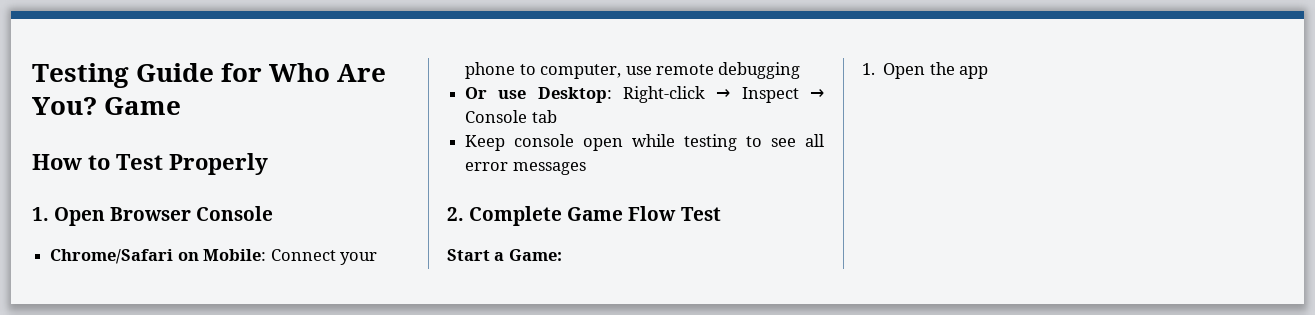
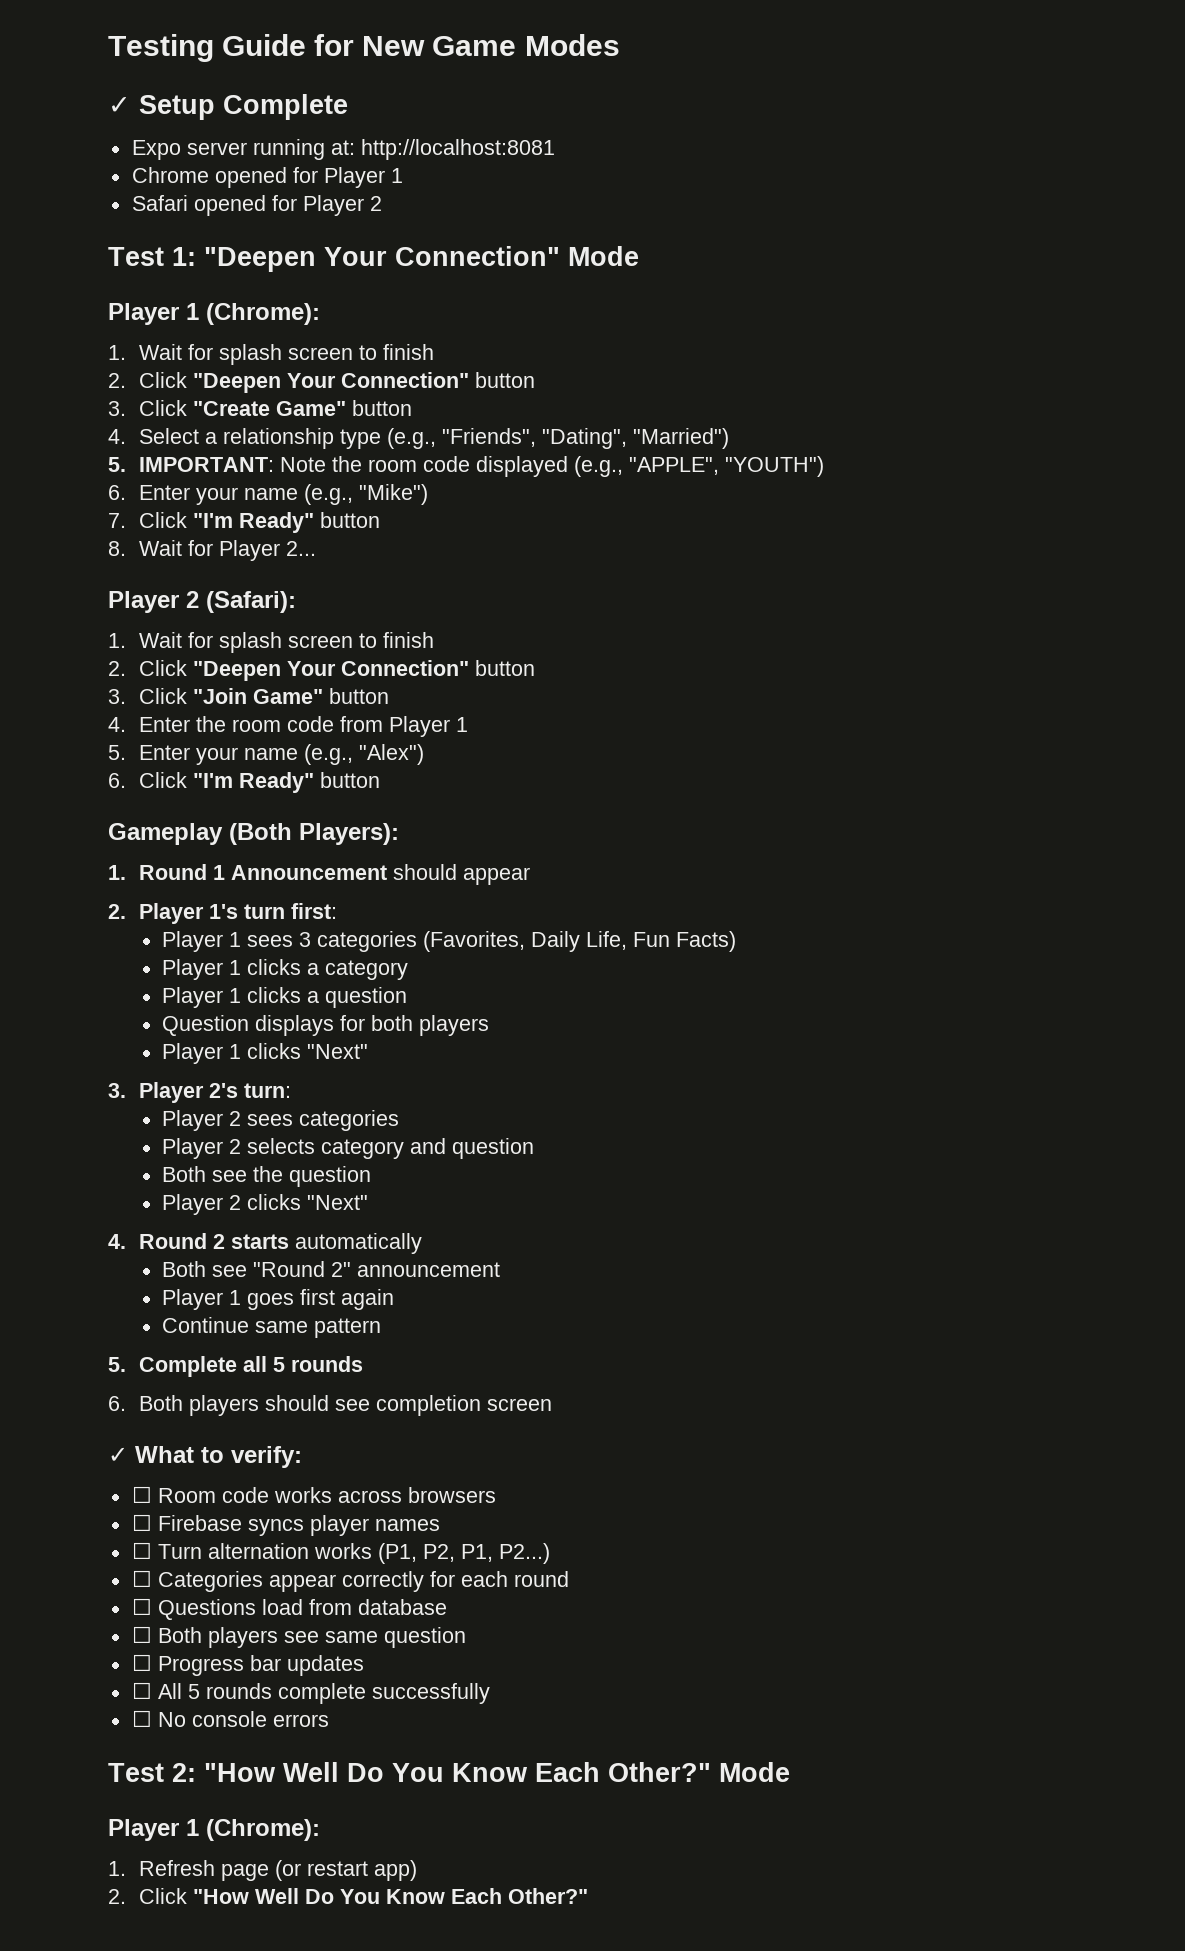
[269,63,387,82] [32,97,182,115] [32,153,268,175] [32,206,274,226] [50,249,377,265] [465,62,801,79] [465,86,824,103] [465,110,557,123] [465,134,824,151] [465,162,586,175] [447,206,721,226] [447,249,562,261] [862,62,989,79] Who Are You? Game // How to Test Properly // 1. Open Browser Console // Chrome/Safari on Mobile: Connect your phone to computer, use remote debugging // Or use Desktop: Right-click → Inspect → Console tab // Keep console open while testing to see all error messages // 2. Complete Game Flow Test // Start a Game: // 1. Open the app -> [362,34,620,56] [108,94,348,120] [131,139,555,160] [131,167,403,188] [131,195,382,216] [108,246,639,272] [108,303,320,325] [108,344,434,365] [108,372,535,393] [108,400,412,416] [108,428,729,449] [108,456,824,477] [108,484,428,505] [108,512,380,533] [108,540,316,561] [108,591,296,613] [108,632,434,653] [108,660,535,681] [108,688,389,704] [108,716,468,737] [108,744,424,765] [108,772,380,793] [108,823,399,845] [108,864,530,885] [108,903,337,924] [162,931,737,952] [162,959,409,980] [162,987,408,1008] [162,1015,490,1036] [162,1043,369,1064] [108,1082,291,1103] [162,1110,400,1131] [162,1138,535,1159] [162,1166,372,1187] [162,1194,369,1215] [108,1233,422,1254] [162,1261,501,1277] [162,1289,395,1310] [162,1317,382,1338] [108,1356,363,1377] [108,1395,552,1416] [108,1446,302,1468] [131,1486,496,1503] [131,1514,440,1536] [131,1542,550,1564] [131,1570,569,1592] [131,1598,447,1620] [131,1626,466,1648] [131,1654,364,1676] [131,1682,490,1704] [131,1710,329,1727] [108,1762,790,1782] [108,1819,320,1841] [108,1860,417,1881] [108,1888,588,1904] New Game Modes // ✓ Setup Complete // Expo server running at: http://localhost:8081 // Chrome opened for Player 1 // Safari opened for Player 2 // Test 1: "Deepen Your Connection" Mode // Player 1 (Chrome): // 1. Wait for splash screen to finish // 2. Click "Deepen Your Connection" button // 3. Click "Create Game" button // 4. Select a relationship type (e.g., "Friends", "Dating", "Married") // 5. IMPORTANT: Note the room code displayed (e.g., "APPLE", "YOUTH") // 6. Enter your name (e.g., "Mike") // 7. Click "I'm Ready" button // 8. Wait for Player 2... // Player 2 (Safari): // 1. Wait for splash screen to finish // 2. Click "Deepen Your Connection" button // 3. Click "Join Game" button // 4. Enter the room code from Player 1 // 5. Enter your name (e.g., "Alex") // 6. Click "I'm Ready" button // Gameplay (Both Players): // 1. Round 1 Announcement should appear // 2. Player 1's turn first: // Player 1 sees 3 categories (Favorites, Daily Life, Fun Facts) // Player 1 clicks a category // Player 1 clicks a question // Question displays for both players // Player 1 clicks "Next" // 3. Player 2's turn: // Player 2 sees categories // Player 2 selects category and question // Both see the question // Player 2 clicks "Next" // 4. Round 2 starts automatically // Both see "Round 2" announcement // Player 1 goes first again // Continue same pattern // 5. Complete all 5 rounds // 6. Both players should see completion screen // ✓ What to verify: // ☐ Room code works across browsers // ☐ Firebase syncs player names // ☐ Turn alternation works (P1, P2, P1, P2...) // ☐ Categories appear correctly for each round // ☐ Questions load from database // ☐ Both players see same question // ☐ Progress bar updates // ☐ All 5 rounds complete successfully // ☐ No console errors // Test 2: "How Well Do You Know Each Other?" Mode // Player 1 (Chrome): // 1. Refresh page (or restart app) // 2. Click "How Well Do You Know Each Other?"

